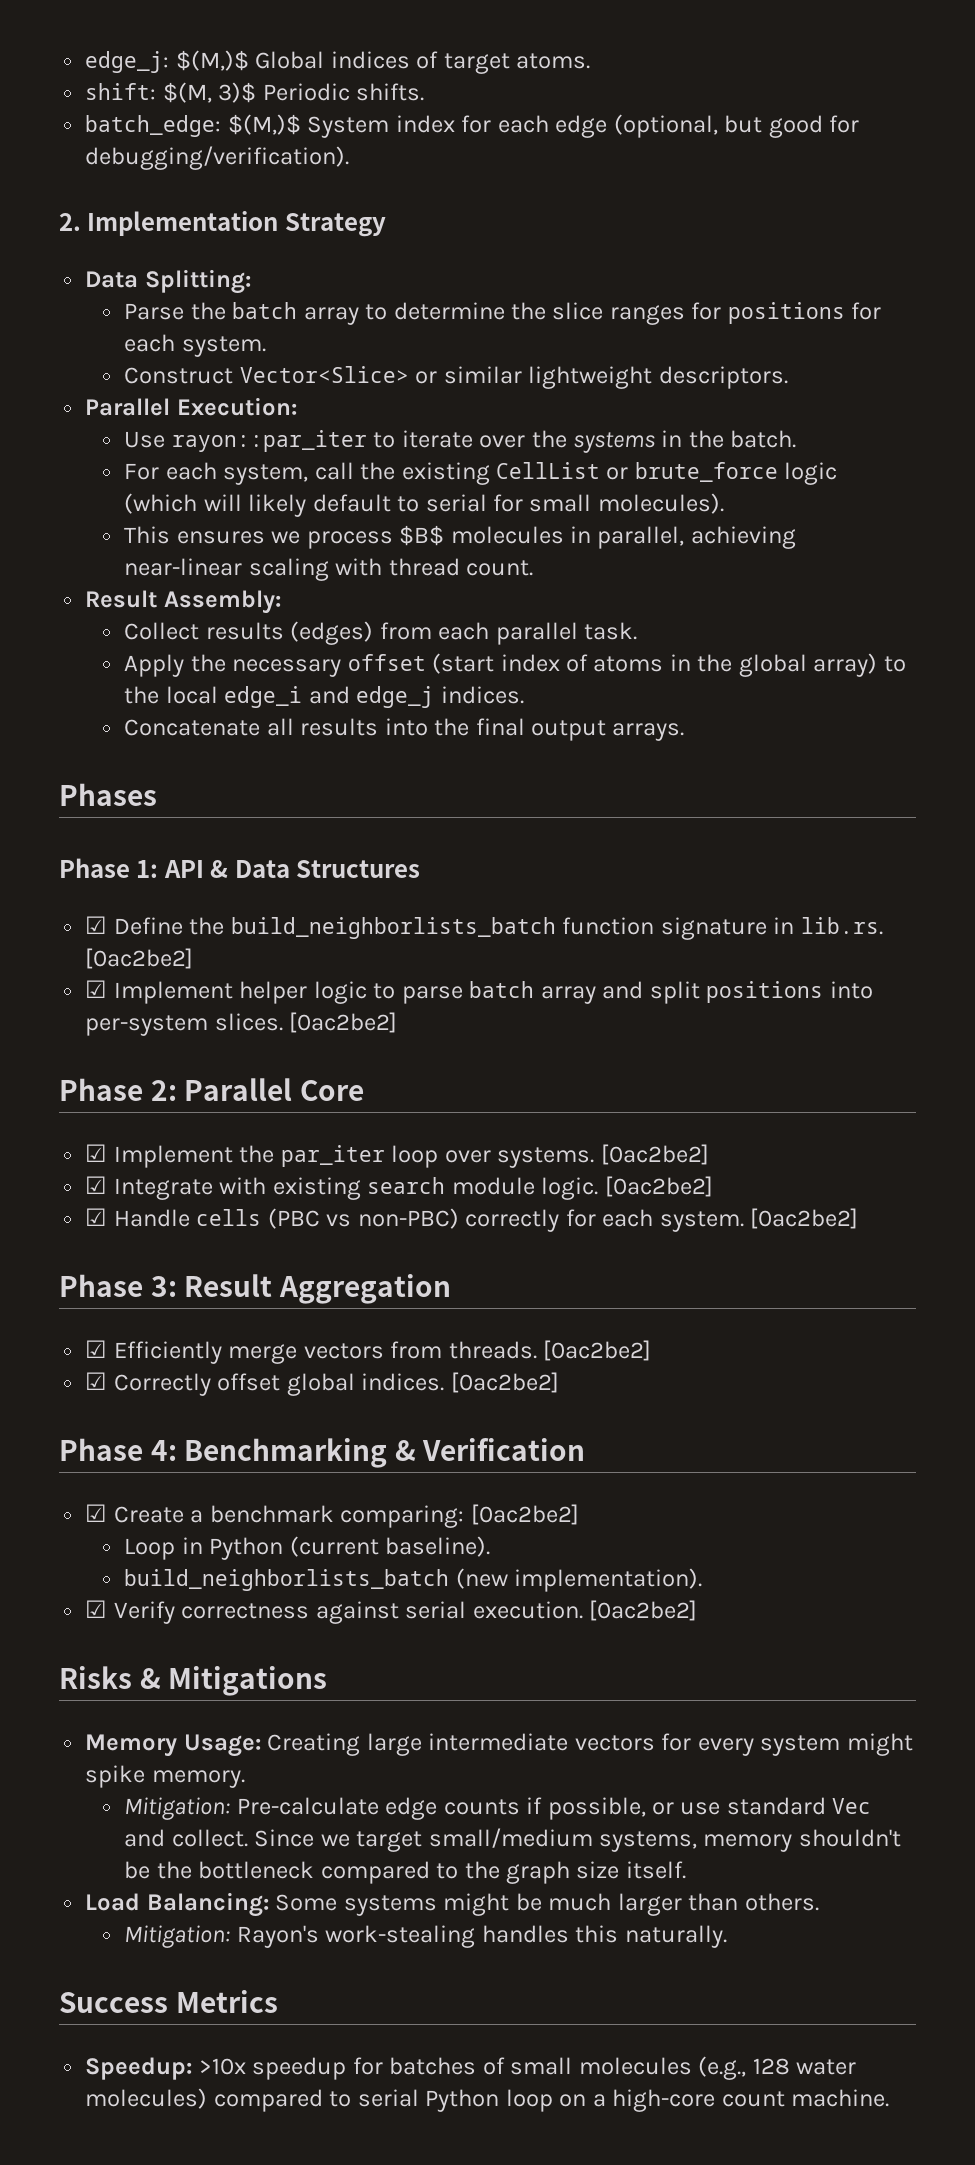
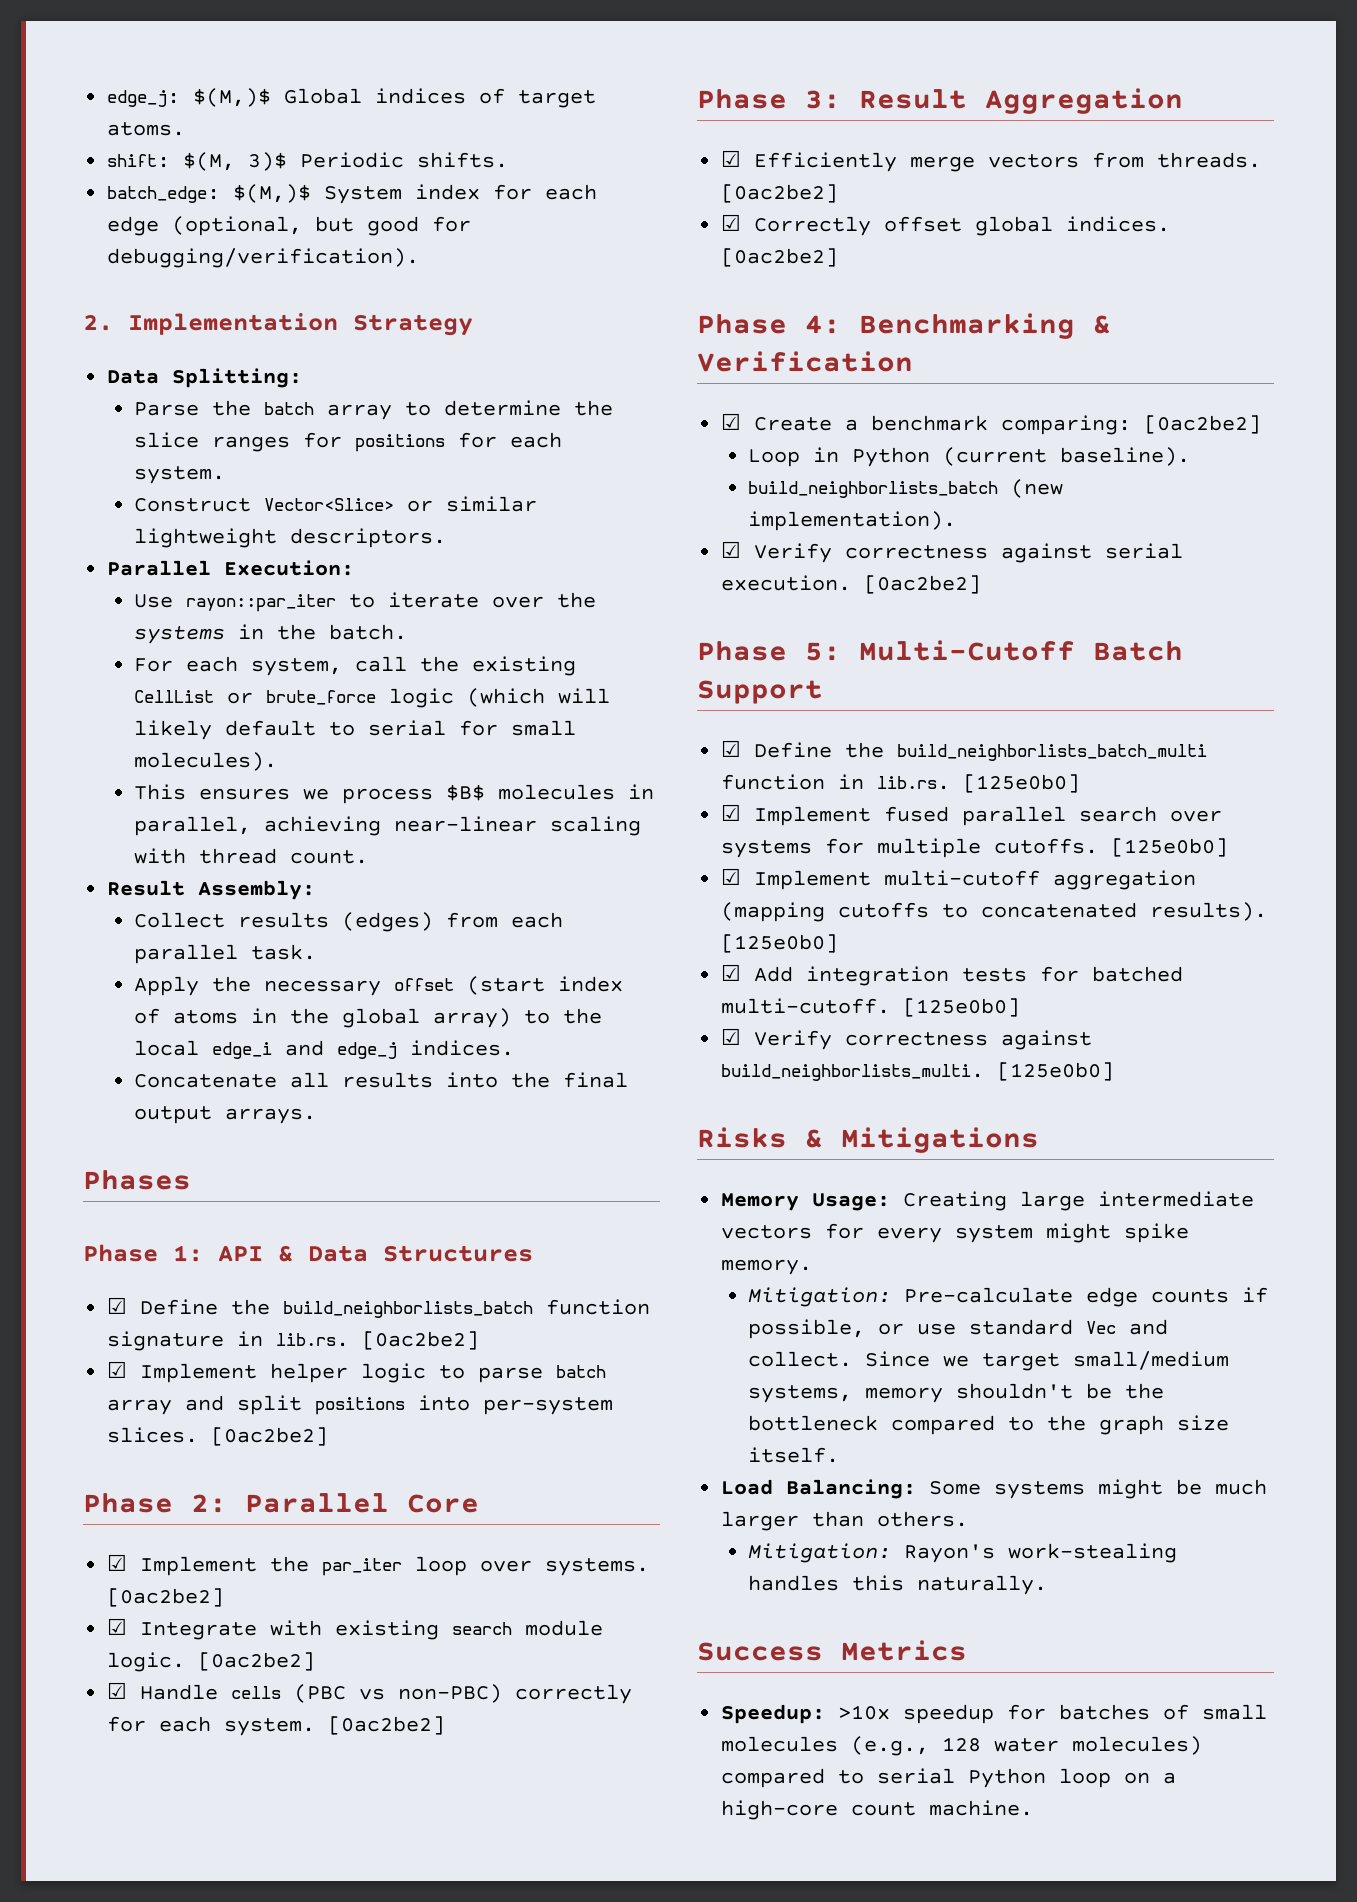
(698, 1610) none -> [697,640,1183,661] [697,680,823,704] [721,740,1208,761] [721,774,1081,793] [721,804,1223,826] [721,838,1229,858] [721,868,1197,890] [721,902,1268,922] [721,934,839,953] [721,964,1184,986] [721,998,1021,1017] [721,1028,1093,1050] [721,1062,1115,1081] // Phase 5: Multi-Cutoff Batch Support // ☑ Define the build_neighborlists_batch_multi function in lib.rs. [125e0b0] // ☑ Implement fused parallel search over systems for multiple cutoffs. [125e0b0] // ☑ Implement multi-cutoff aggregation (mapping cutoffs to concatenated results). [125e0b0] // ☑ Add integration tests for batched multi-cutoff. [125e0b0] // ☑ Verify correctness against build_neighborlists_multi. [125e0b0]

